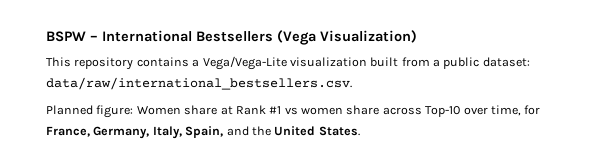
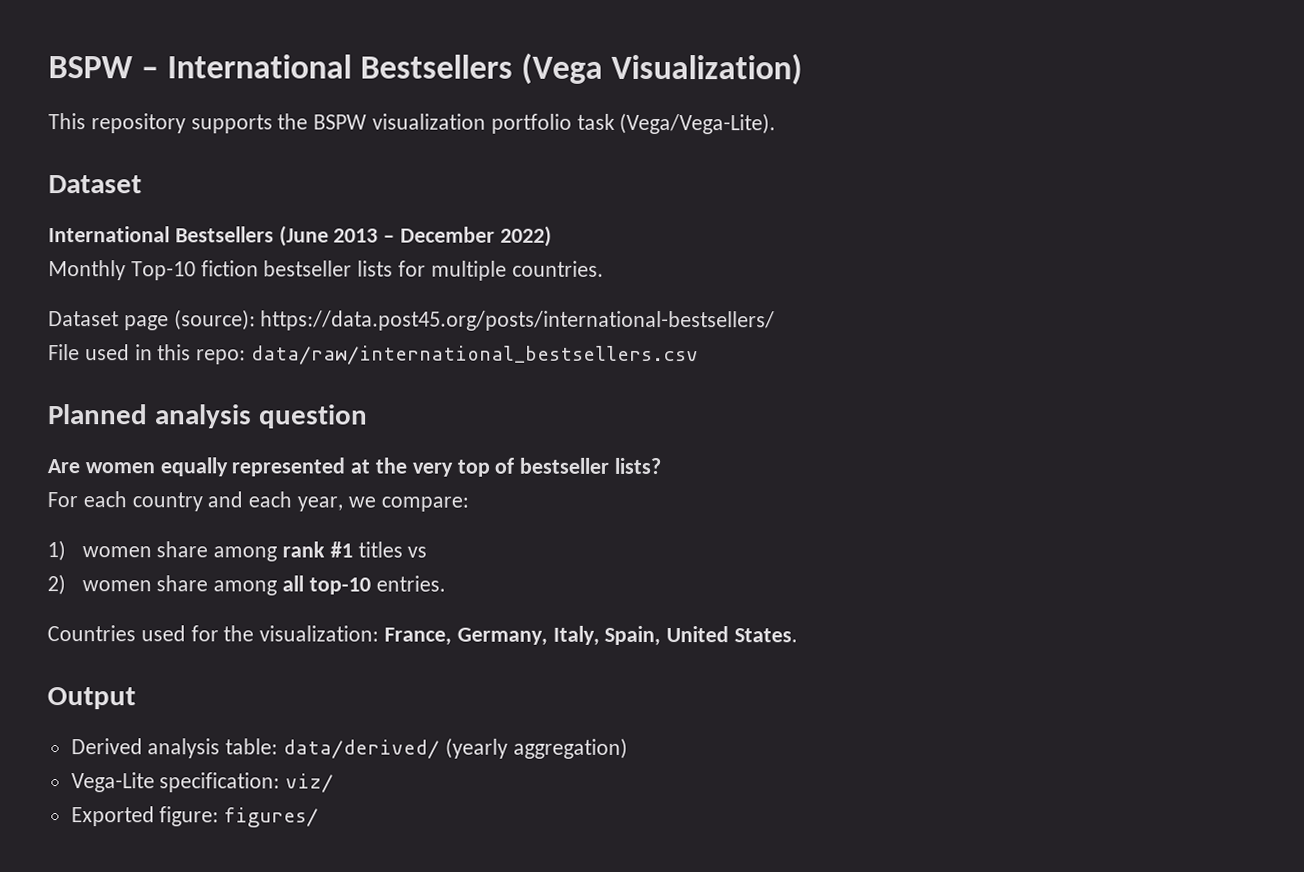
[136,56,530,70] [46,77,352,90] [46,105,541,118] contains a Vega/Vega-Lite visualization built from a public dataset: data/raw/international_bestsellers.csv. // Planned figure: Women share at Rank #1 vs women share across Top-10 over time, for -> [190,112,777,135] [48,175,142,194] [48,225,552,247] [48,260,604,281] [48,309,776,332] [48,344,700,366] [48,404,368,429] [47,457,662,477] [47,491,469,512] [47,540,428,562] [47,574,446,596] [47,625,380,642] supports the BSPW visualization portfolio task (Vega/Vega-Lite). // Dataset // International Bestsellers (June 2013 – December 2022) // Monthly Top-10 fiction bestseller lists for multiple countries. // Dataset page (source): https://data.post45.org/posts/international-bestsellers/ // File used in this repo: data/raw/international_bestsellers.csv // Planned analysis question // Are women equally represented at the very top of bestseller lists? // For each country and each year, we compare: // 1) women share among rank #1 titles vs // 2) women share among all top-10 entries. // Countries used for the visualization:
[226,126,271,136] and the -> (662, 636) none
(360, 131) none -> [47,687,136,710] [70,737,628,759] [70,772,335,793] [70,806,320,828] // Output // Derived analysis table: data/derived/ (yearly aggregation) // Vega-Lite specification: viz/ // Exported figure: figures/

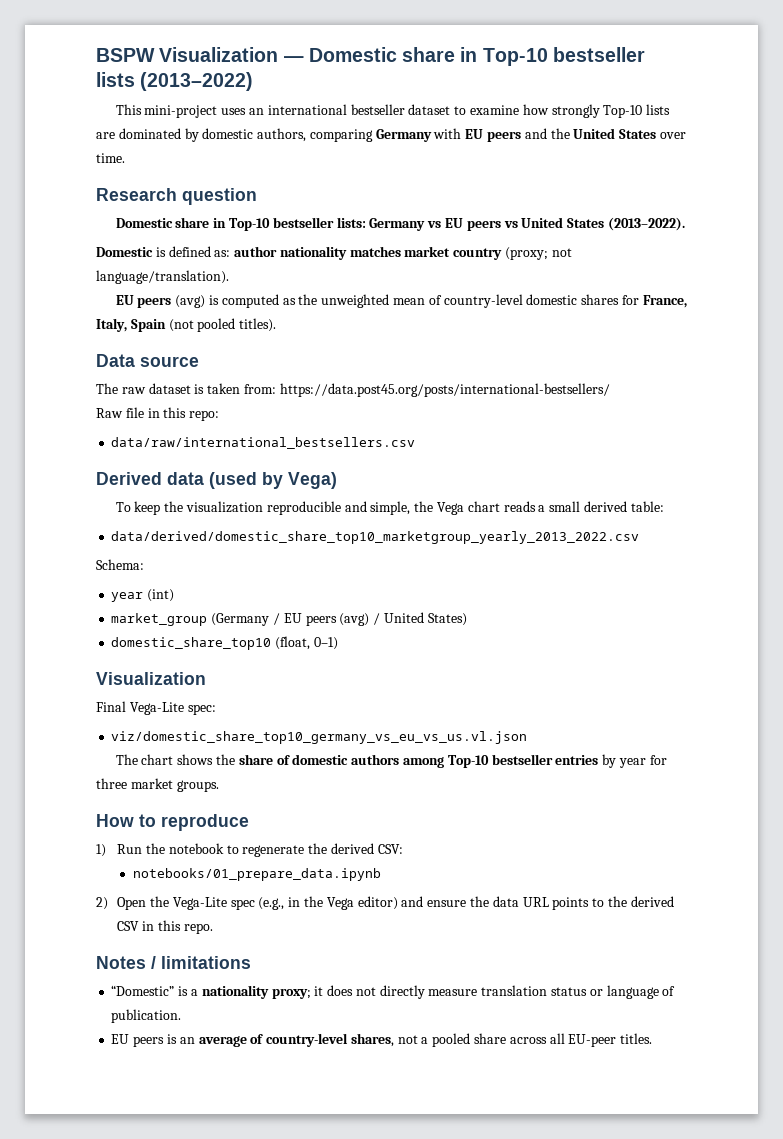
[48,52,804,86] [48,112,777,135] [48,175,142,194] [48,225,552,247] [48,260,604,281] [48,309,256,331] BSPW – International Bestsellers (Vega Visualization) // This repository supports the BSPW visualization portfolio task (Vega/Vega-Lite). // Dataset // International Bestsellers (June 2013 – December 2022) // Monthly Top-10 fiction bestseller lists for multiple countries. // Dataset page (source): -> [96,47,645,66] [96,72,254,91] [115,104,671,118] [96,128,686,142] [96,153,125,163] [96,188,257,205] [115,217,685,231] [96,246,572,260] [96,270,229,284] [115,294,687,308] [96,318,277,332] [96,354,199,367] [96,383,276,394] BSPW Visualization — Domestic share in Top-10 bestseller lists (2013–2022) // This mini-project uses an international bestseller dataset to examine how strongly Top-10 lists are dominated by domestic authors, comparing Germany with EU peers and the United States over time. // Research question // Domestic share in Top-10 bestseller lists: Germany vs EU peers vs United States (2013–2022). // Domestic is defined as: author nationality matches market country (proxy; not language/translation). // EU peers (avg) is computed as the unweighted mean of country-level domestic shares for France, Italy, Spain (not pooled titles). // Data source // The raw dataset is taken from:
[48,344,130,361] File used -> [96,407,144,418] Raw file
(247, 357) none -> (220, 415) //
[48,404,368,429] [47,457,662,477] [47,491,469,512] [47,540,428,562] [47,574,446,596] [47,625,799,647] [47,687,136,710] [70,737,628,759] [70,772,335,793] [70,806,320,828] Planned analysis question // Are women equally represented at the very top of bestseller lists? // For each country and each year, we compare: // 1) women share among rank #1 titles vs // 2) women share among all top-10 entries. // Countries used for the visualization: France, Germany, Italy, Spain, United States. // Output // Derived analysis table: data/derived/ (yearly aggregation) // Vega-Lite specification: viz/ // Exported figure: figures/ -> [96,472,337,489] [115,501,664,515] [111,531,640,544] [96,559,144,570] [111,589,175,602] [111,612,467,626] [111,636,338,650] [96,672,206,685] [96,701,216,715] [111,731,528,744] [115,754,667,768] [96,778,219,792] [96,814,249,831] [96,843,403,857] [132,868,381,881] [96,896,674,910] [117,920,213,934] [96,956,251,969] [111,985,676,999] [111,1009,182,1023] [111,1033,653,1047] Derived data (used by Vega) // To keep the visualization reproducible and simple, the Vega chart reads a small derived table: // data/derived/domestic_share_top10_marketgroup_yearly_2013_2022.csv // Schema: // year (int) // market_group (Germany / EU peers (avg) / United States) // domestic_share_top10 (float, 0–1) // Visualization // Final Vega-Lite spec: // viz/domestic_share_top10_germany_vs_eu_vs_us.vl.json // The chart shows the share of domestic authors among Top-10 bestseller entries by year for three market groups. // How to reproduce // 1) Run the notebook to regenerate the derived CSV: // notebooks/01_prepare_data.ipynb // 2) Open the Vega-Lite spec (e.g., in the Vega editor) and ensure the data URL points to the derived CSV in this repo. // Notes / limitations // “Domestic” is a nationality proxy; it does not directly measure translation status or language of publication. // EU peers is an average of country-level shares, not a pooled share across all EU-peer titles.

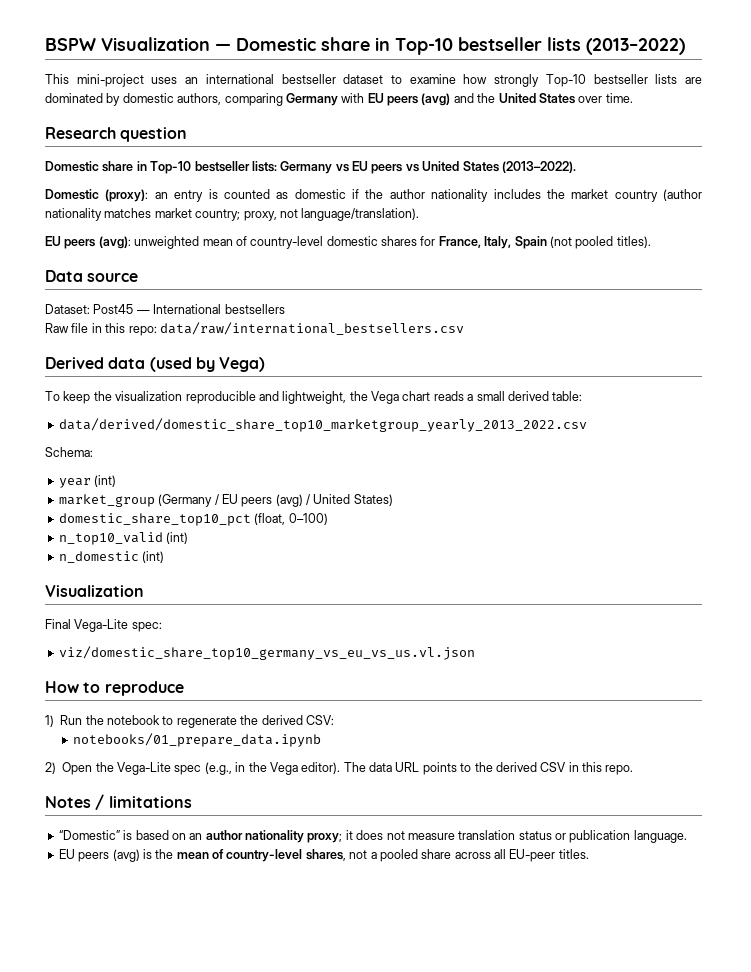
(643, 111) none -> [593,74,648,84] bestseller
(522, 136) none -> [421,93,451,106] (avg)
[155,246,549,260] is defined as: author nationality matches market country (proxy; -> [105,189,702,202] [45,208,277,221] (proxy): an entry is counted as domestic if the author nationality includes the market country (author nationality matches market country; proxy,
[175,294,318,308] (avg) is computed as the -> [98,236,131,249] (avg):
[96,383,610,397] The raw dataset is taken from: https://data.post45.org/posts/international-bestsellers/ -> [45,304,285,314] Dataset: Post45 — International bestsellers
(220, 415) // -> (157, 331) none
[370,501,411,515] simple, -> [282,391,347,404] lightweight,
[111,636,338,650] domestic_share_top10 (float, 0–1) -> [58,513,328,526] [58,532,189,545] [58,551,165,563] domestic_share_top10_pct (float, 0–100) // n_top10_valid (int) // n_domestic (int)
[115,754,667,768] [96,778,219,792] // The chart shows the share of domestic authors among Top-10 bestseller entries by year for three market groups. -> (475, 653) none
[357,896,489,910] editor) and ensure the -> [301,762,366,774] editor). The
[190,989,198,996] a -> [135,830,243,840] based on an author
[379,985,425,999] directly -> (405, 835) none
[606,985,676,999] [111,1009,182,1023] [111,1034,247,1047] language of publication. // EU peers is an average -> [569,830,687,843] [58,849,209,862] publication language. // EU peers (avg) is the mean

